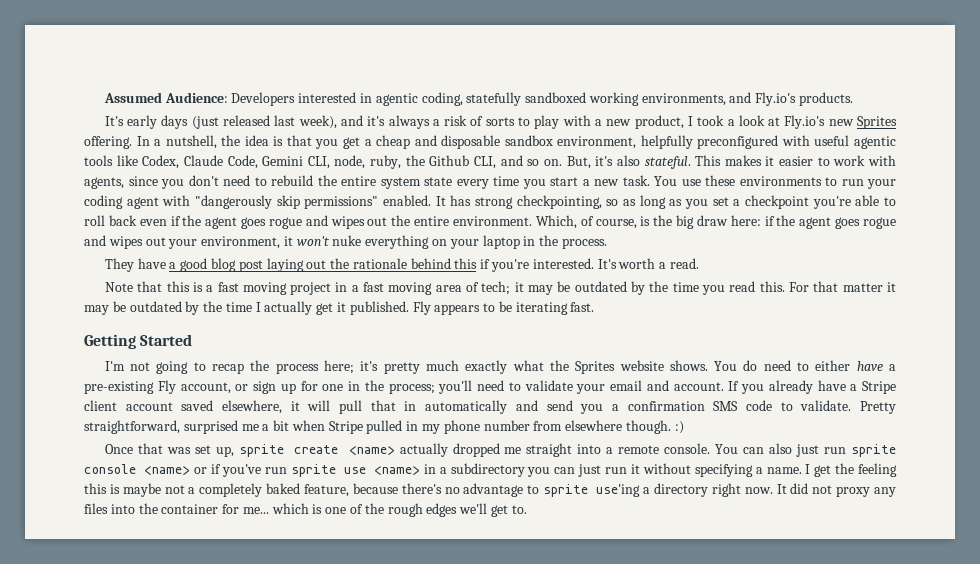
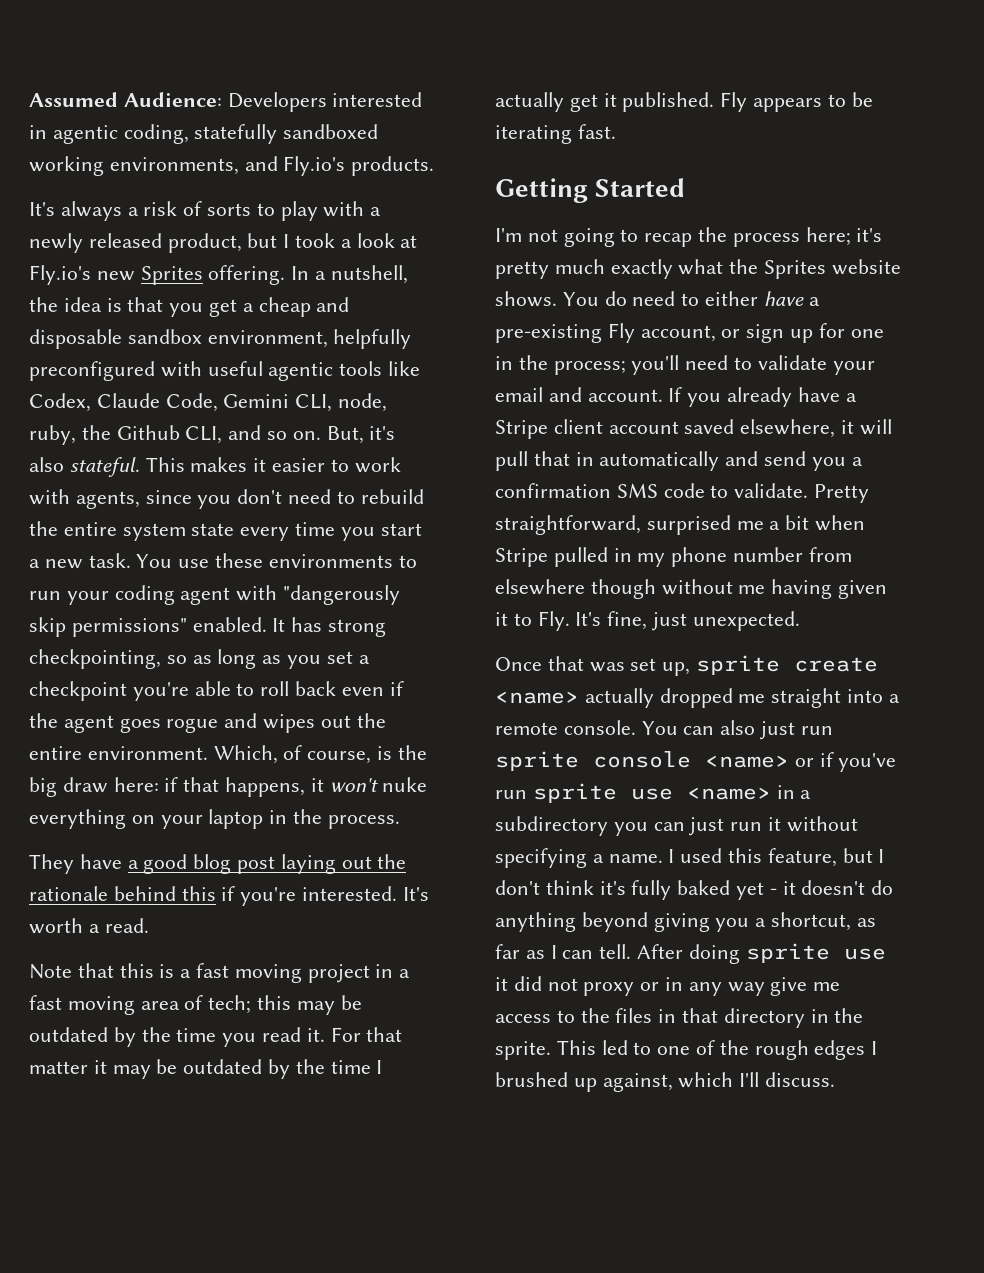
[127,115,386,129] early days (just released last week), and it's -> (55, 209) none
[606,115,684,129] new product, -> [29,233,278,253] newly released product, but
[776,215,896,229] [84,235,281,249] the agent goes rogue and wipes out your environment, -> [183,777,306,797] that happens,
[514,282,524,292] it -> [257,995,292,1010] this
[759,281,785,292] this. -> [306,1028,325,1042] it.
[625,420,684,434] though. :) -> [590,579,888,599] [495,611,800,631] though without me having given it to Fly. It's fine, just unexpected.
[814,463,897,477] [84,483,896,497] [84,503,323,514] get the feeling this is maybe not a completely baked feature, because there's no advantage to sprite use'ing a directory right now. It did not proxy any files into the container for me... which is -> [680,848,885,867] [495,880,894,900] [495,912,876,932] [495,943,886,964] [495,976,841,996] [495,1008,864,1028] [495,1040,652,1060] used this feature, but I don't think it's fully baked yet - it doesn't do anything beyond giving you a shortcut, as far as I can tell. After doing sprite use it did not proxy or in any way give me access to the files in that directory in the sprite. This led to
[459,503,527,517] we'll get to. -> [871,1041,878,1055] [495,1072,836,1092] I brushed up against, which I'll discuss.

